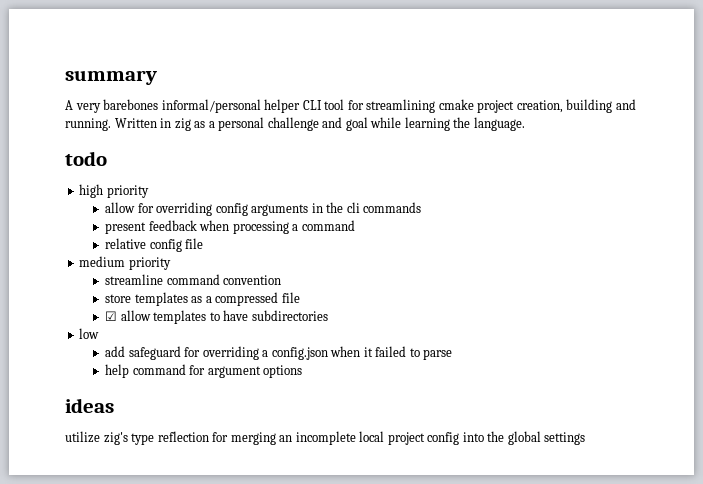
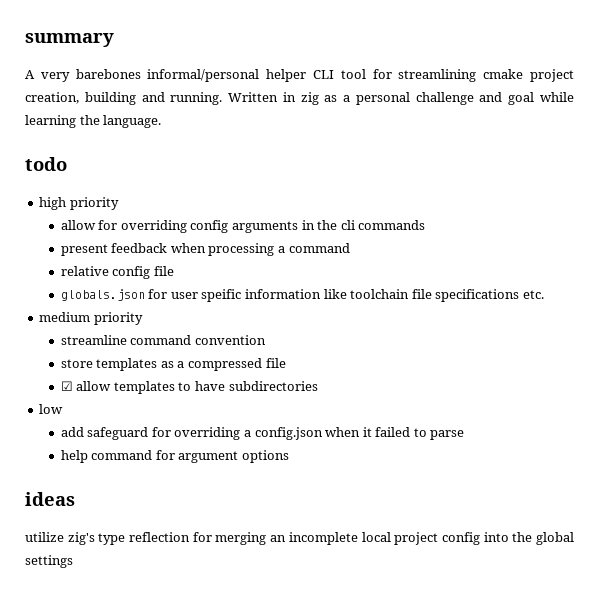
(204, 243) none -> [60,289,544,302] // globals.json for user speific information like toolchain file specifications etc.

